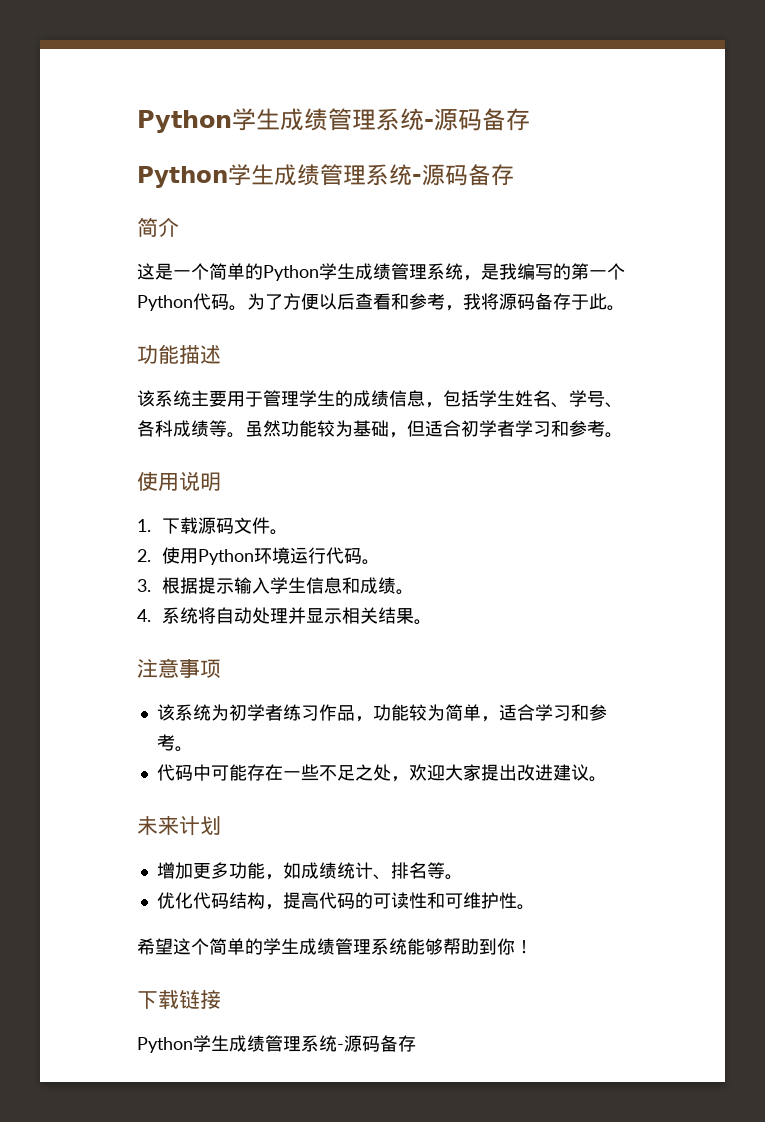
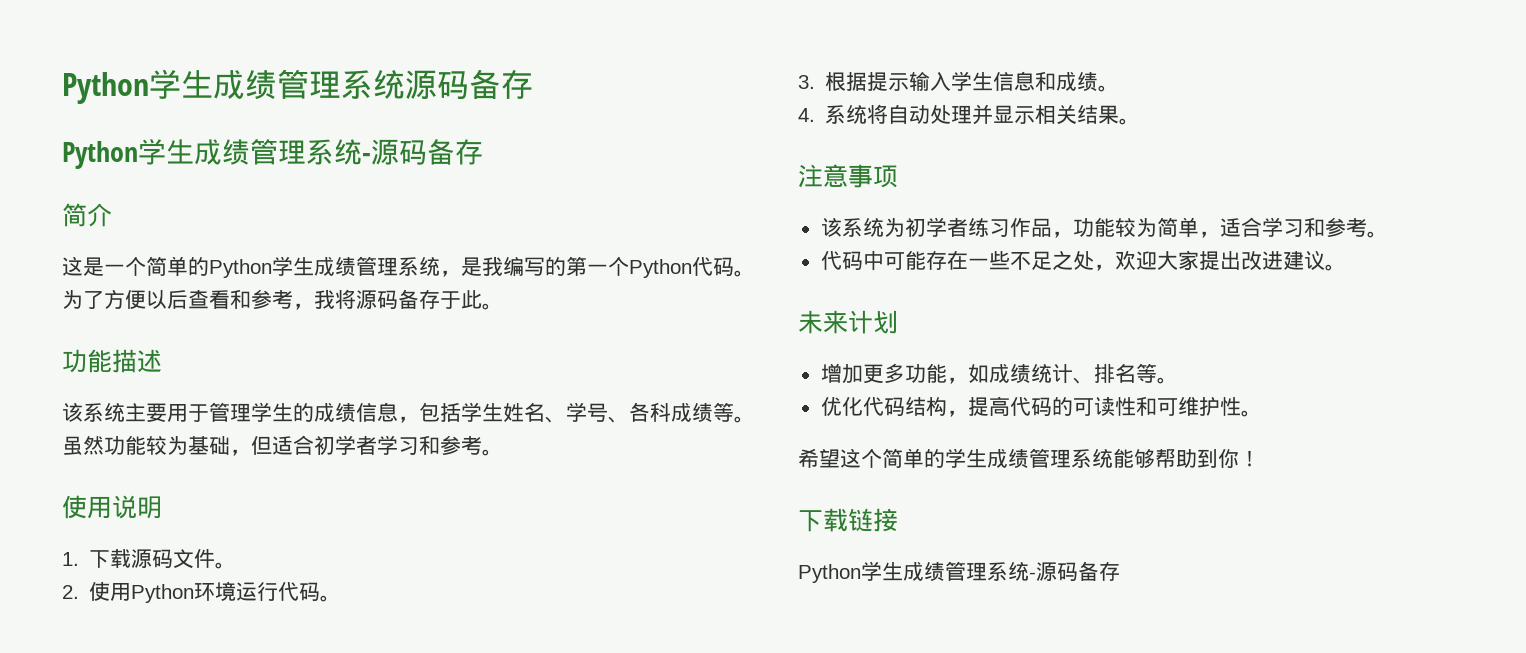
[137,108,434,133] Python学生成绩管理系统- -> [62,69,405,104] Python学生成绩管理系统

